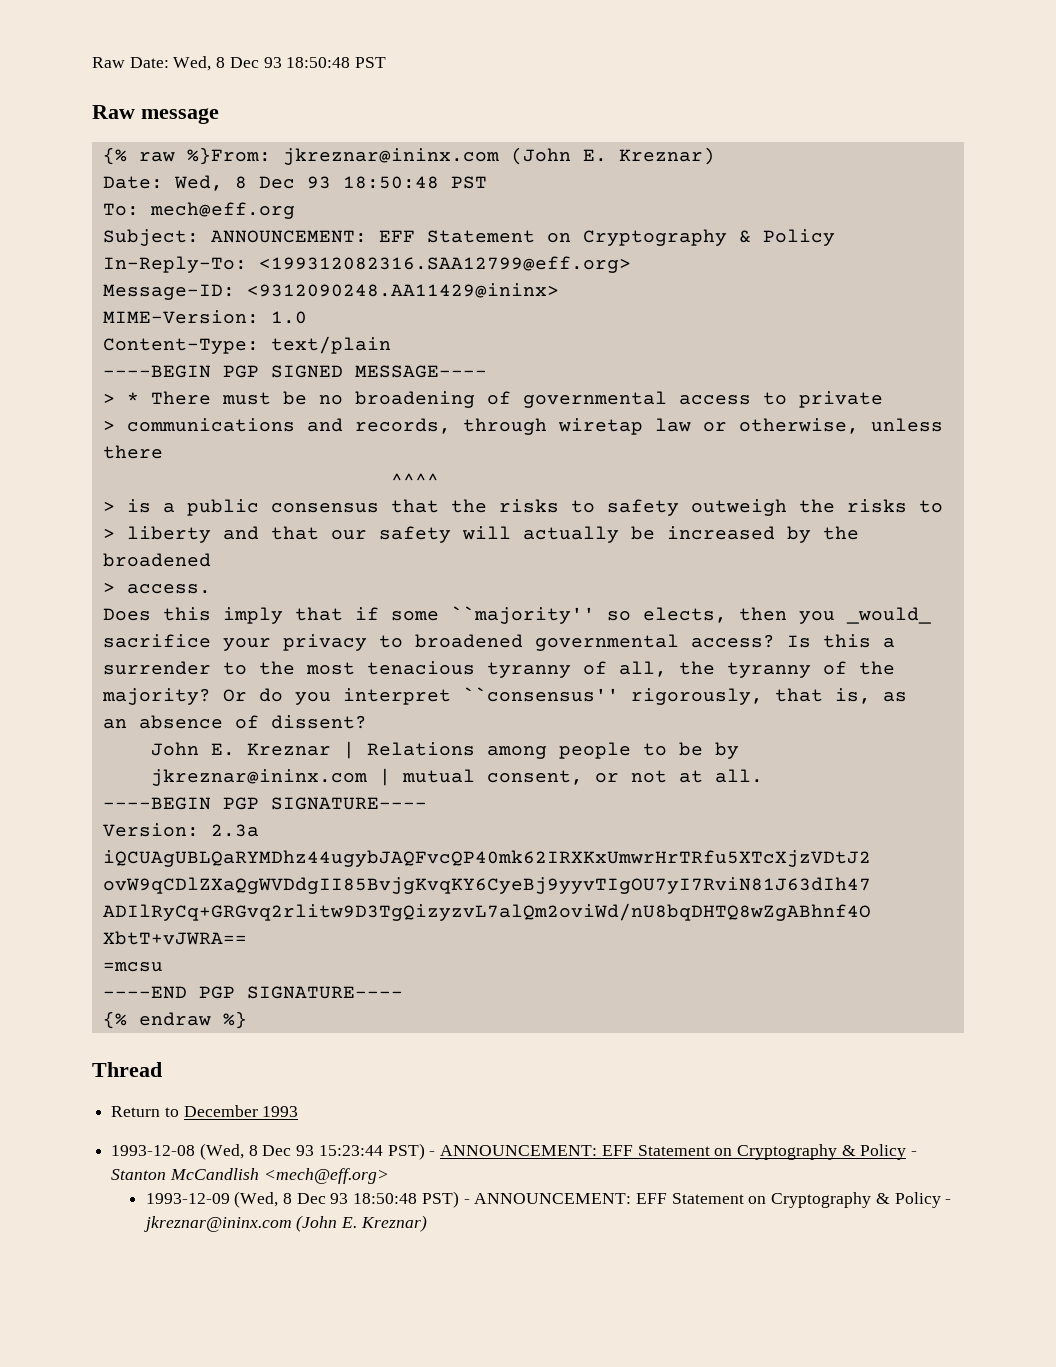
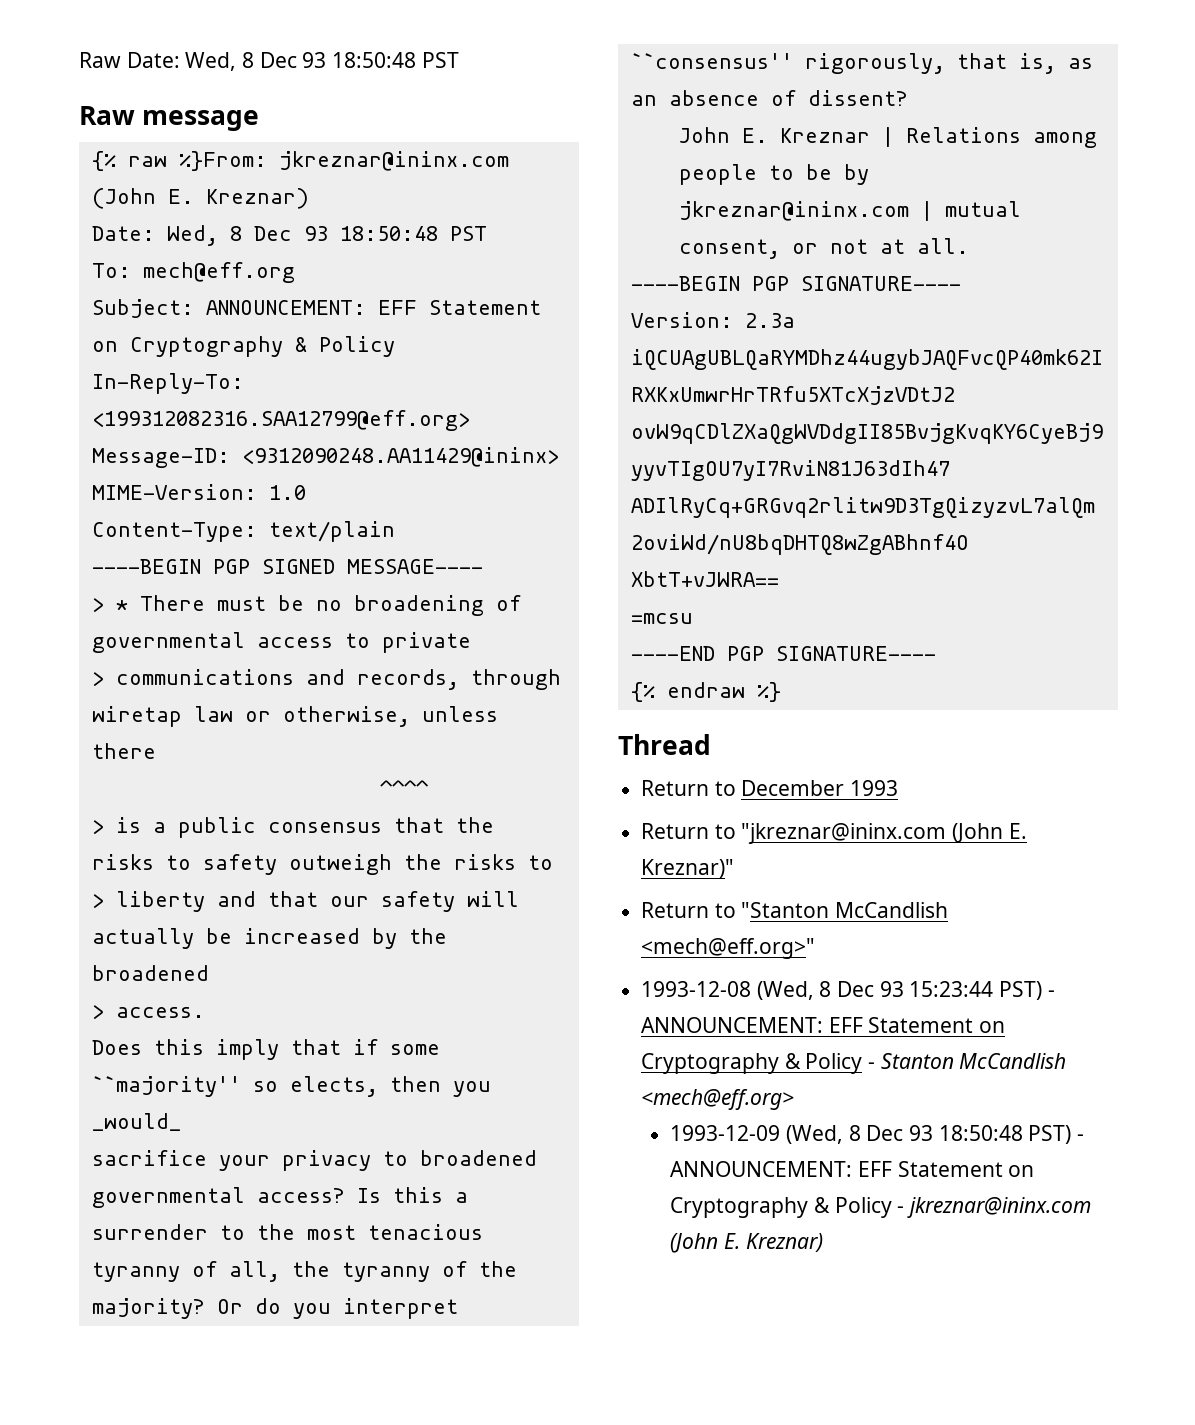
(299, 1111) none -> [641,823,1027,844] [641,859,735,878] [641,902,949,918] [641,938,816,959] // Return to "jkreznar@ininx.com (John E. Kreznar)" // Return to "Stanton McCandlish <mech@eff.org>"

